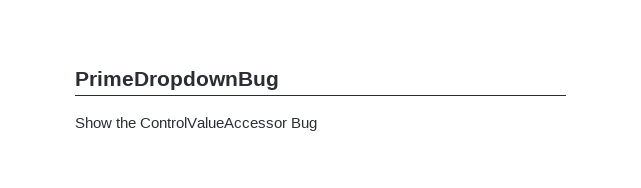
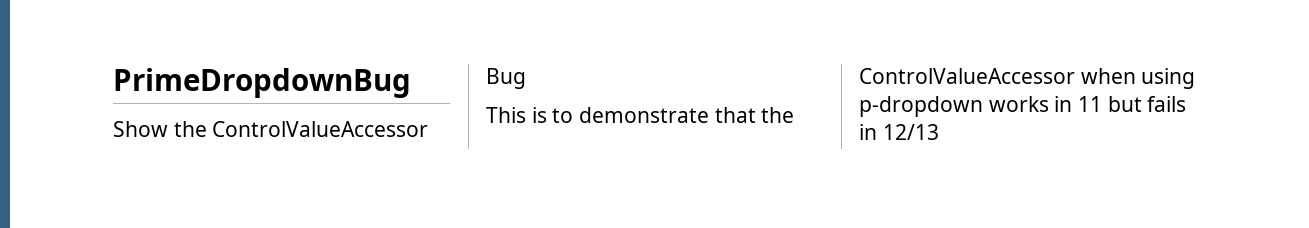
(318, 124) none -> [486,107,795,123] [859,68,1196,89] [859,96,1187,117] [859,124,939,140] // This is to demonstrate that the ControlValueAccessor when using p-dropdown works in 11 but fails in 12/13

